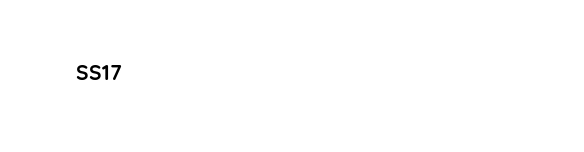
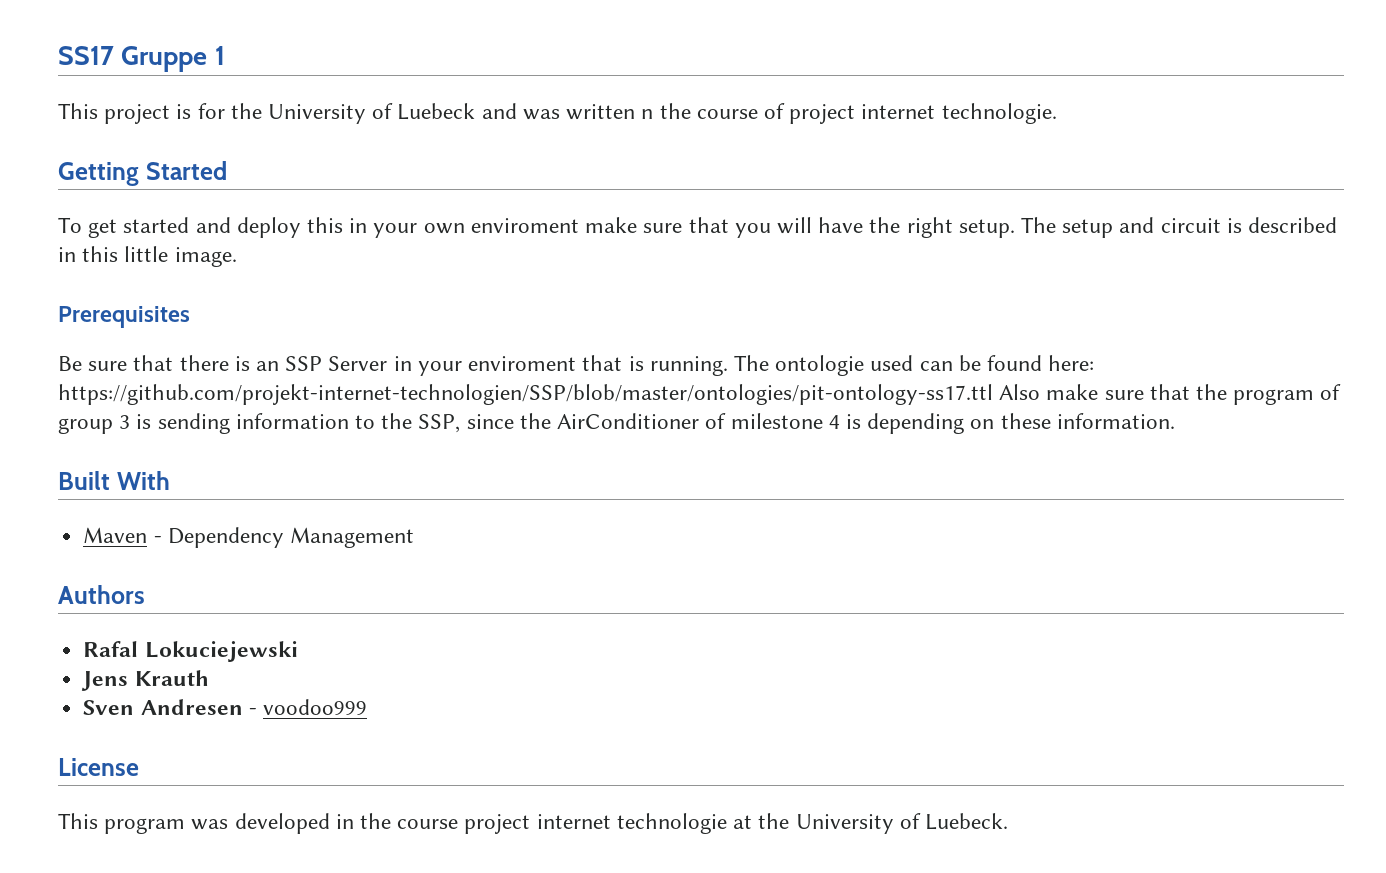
(122, 72) none -> [121,46,225,72] [58,103,1057,124] [58,161,227,186] [58,217,1338,238] [58,246,237,267] [58,306,190,328] [58,355,1095,376] [58,384,1342,405] [58,413,1175,434] [58,471,170,490] [83,527,414,548] [58,585,145,604] [83,641,298,662] [81,670,209,691] [83,699,367,715] [58,758,139,776] [58,813,1008,834] Gruppe 1 // This project is for the University of Luebeck and was written n the course of project internet technologie. // Getting Started // To get started and deploy this in your own enviroment make sure that you will have the right setup. The setup and circuit is described in this little image. // Prerequisites // Be sure that there is an SSP Server in your enviroment that is running. The ontologie used can be found here: https://github.com/projekt-internet-technologien/SSP/blob/master/ontologies/pit-ontology-ss17.ttl Also make sure that the program of group 3 is sending information to the SSP, since the AirConditioner of milestone 4 is depending on these information. // Built With // Maven - Dependency Management // Authors // Rafal Lokuciejewski // Jens Krauth // Sven Andresen - voodoo999 // License // This program was developed in the course project internet technologie at the University of Luebeck.

